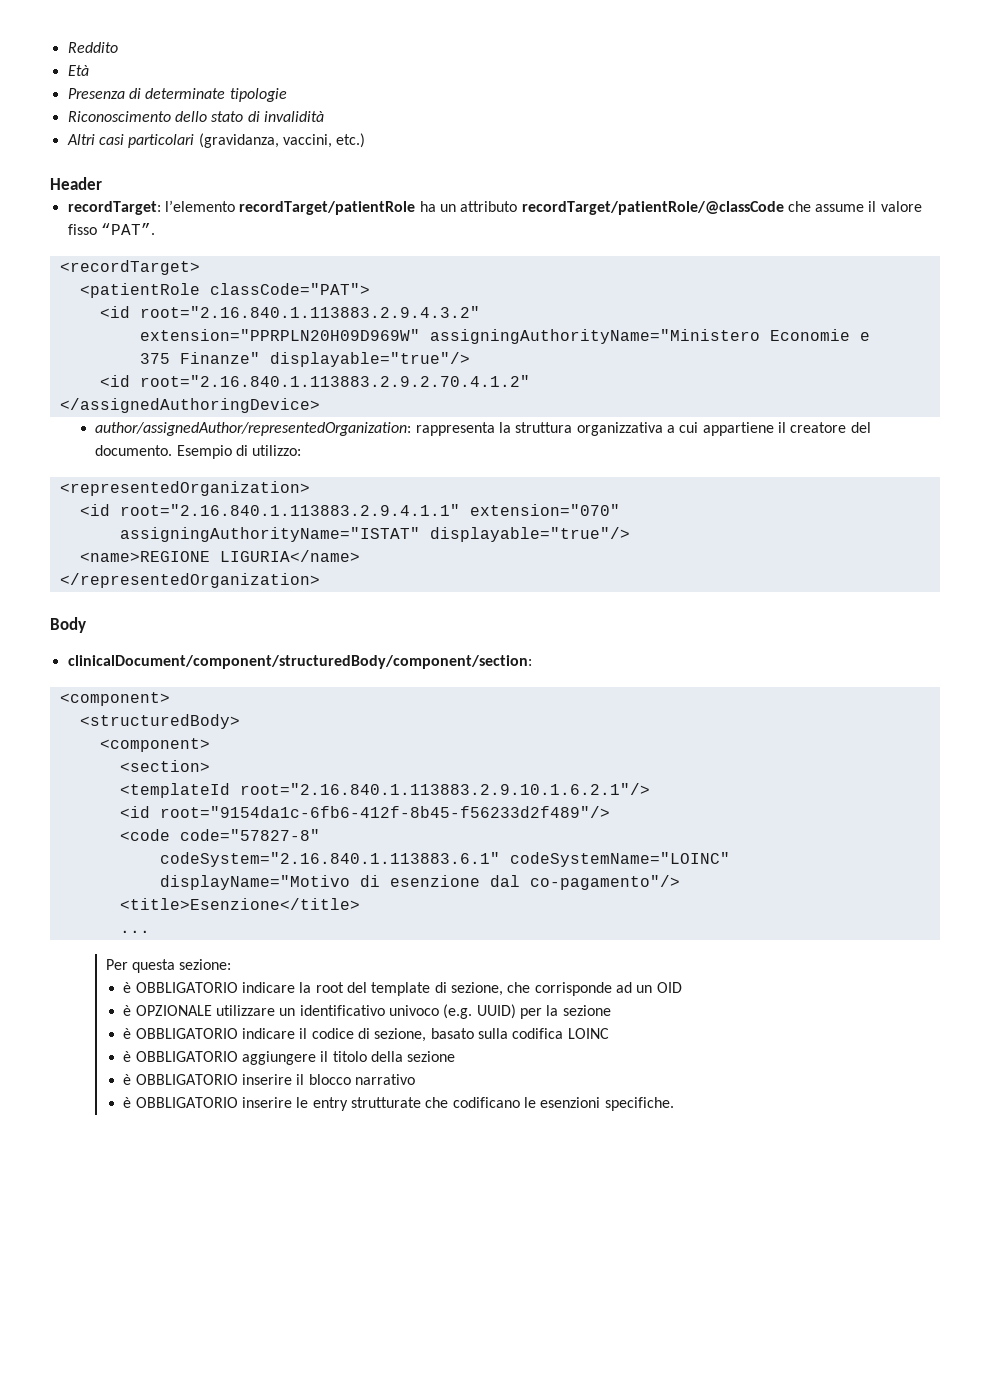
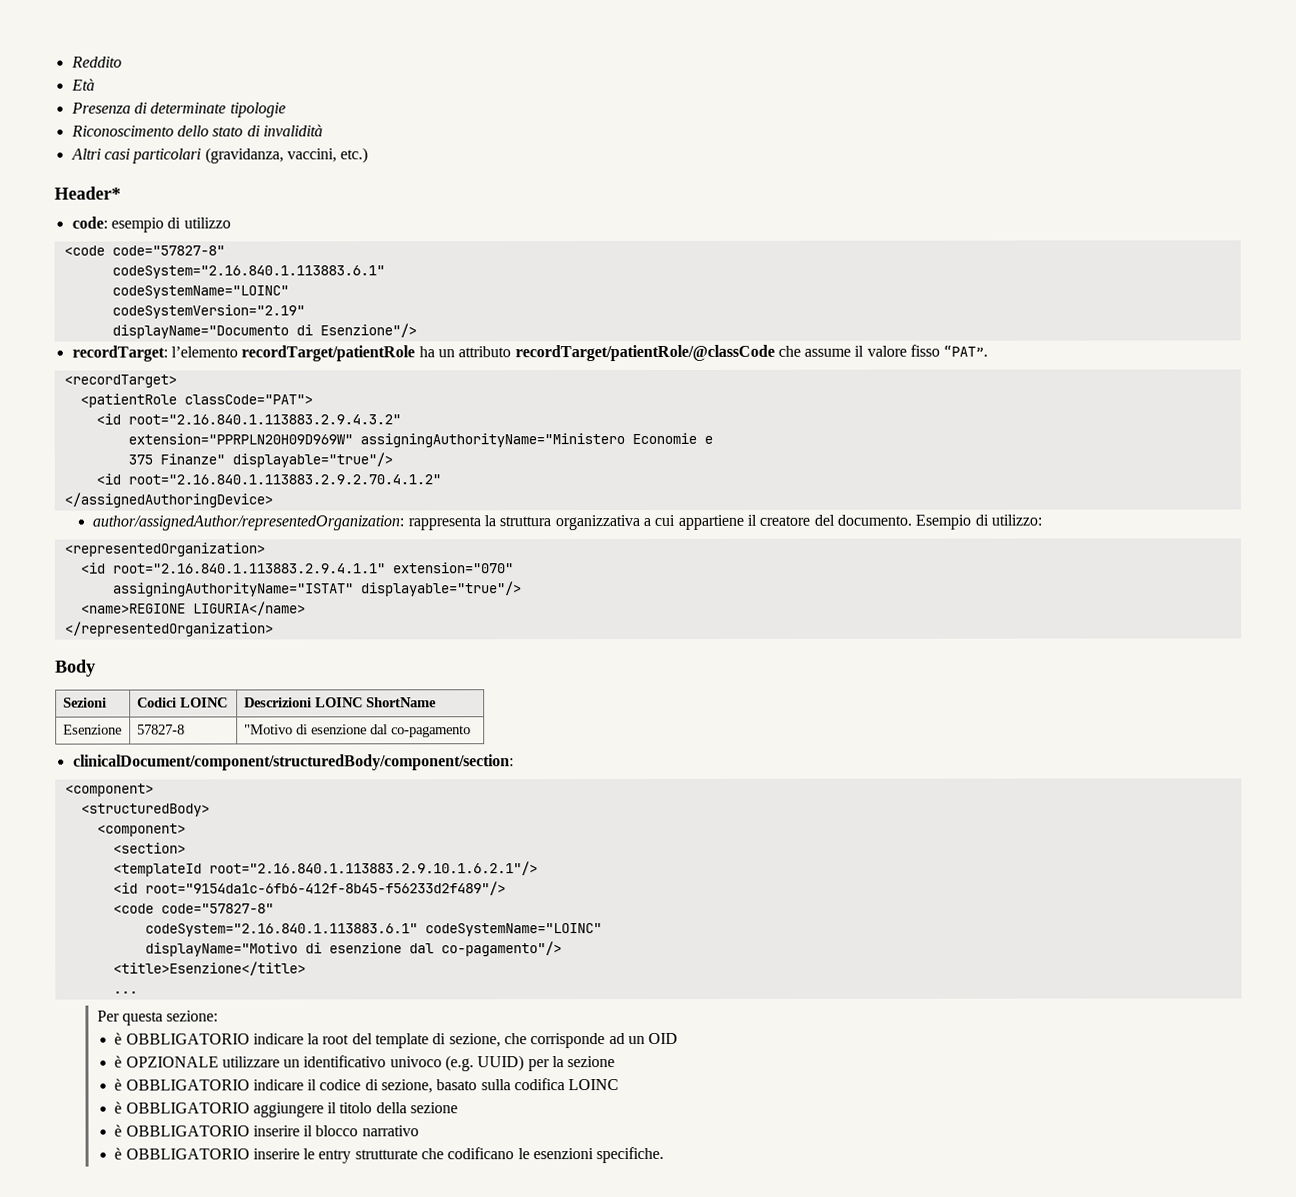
[50,177,102,190] Header -> [54,186,121,200] [71,216,231,233] [63,245,225,256] [111,265,385,279] [111,285,289,299] [111,304,305,319] [111,323,417,339] Header* // code: esempio di utilizzo // <code code="57827-8" // codeSystem="2.16.840.1.113883.6.1" // codeSystemName="LOINC" // codeSystemVersion="2.19" // displayName="Documento di Esenzione"/>
(86, 625) none -> [62,697,107,708] [136,697,228,708] [243,697,437,708] [62,724,122,735] [136,724,185,735] [243,724,471,738] // Sezioni | Codici LOINC | Descrizioni LOINC ShortName // Esenzione | 57827-8 | "Motivo di esenzione dal co-pagamento

